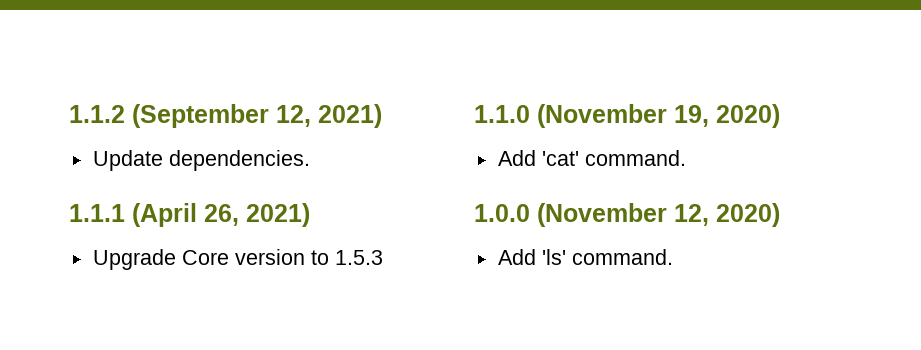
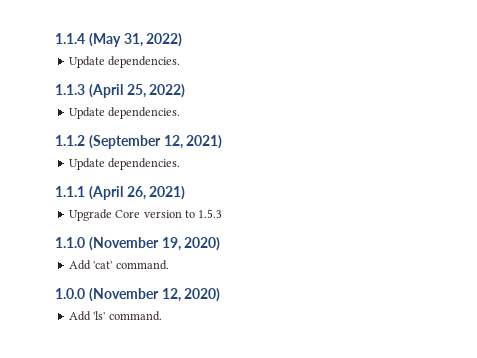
(69, 114) none -> [55,33,183,47] [68,56,181,68] [55,84,186,98] [68,107,181,119] 1.1.4 (May 31, 2022) // Update dependencies. // 1.1.3 (April 25, 2022) // Update dependencies. //

